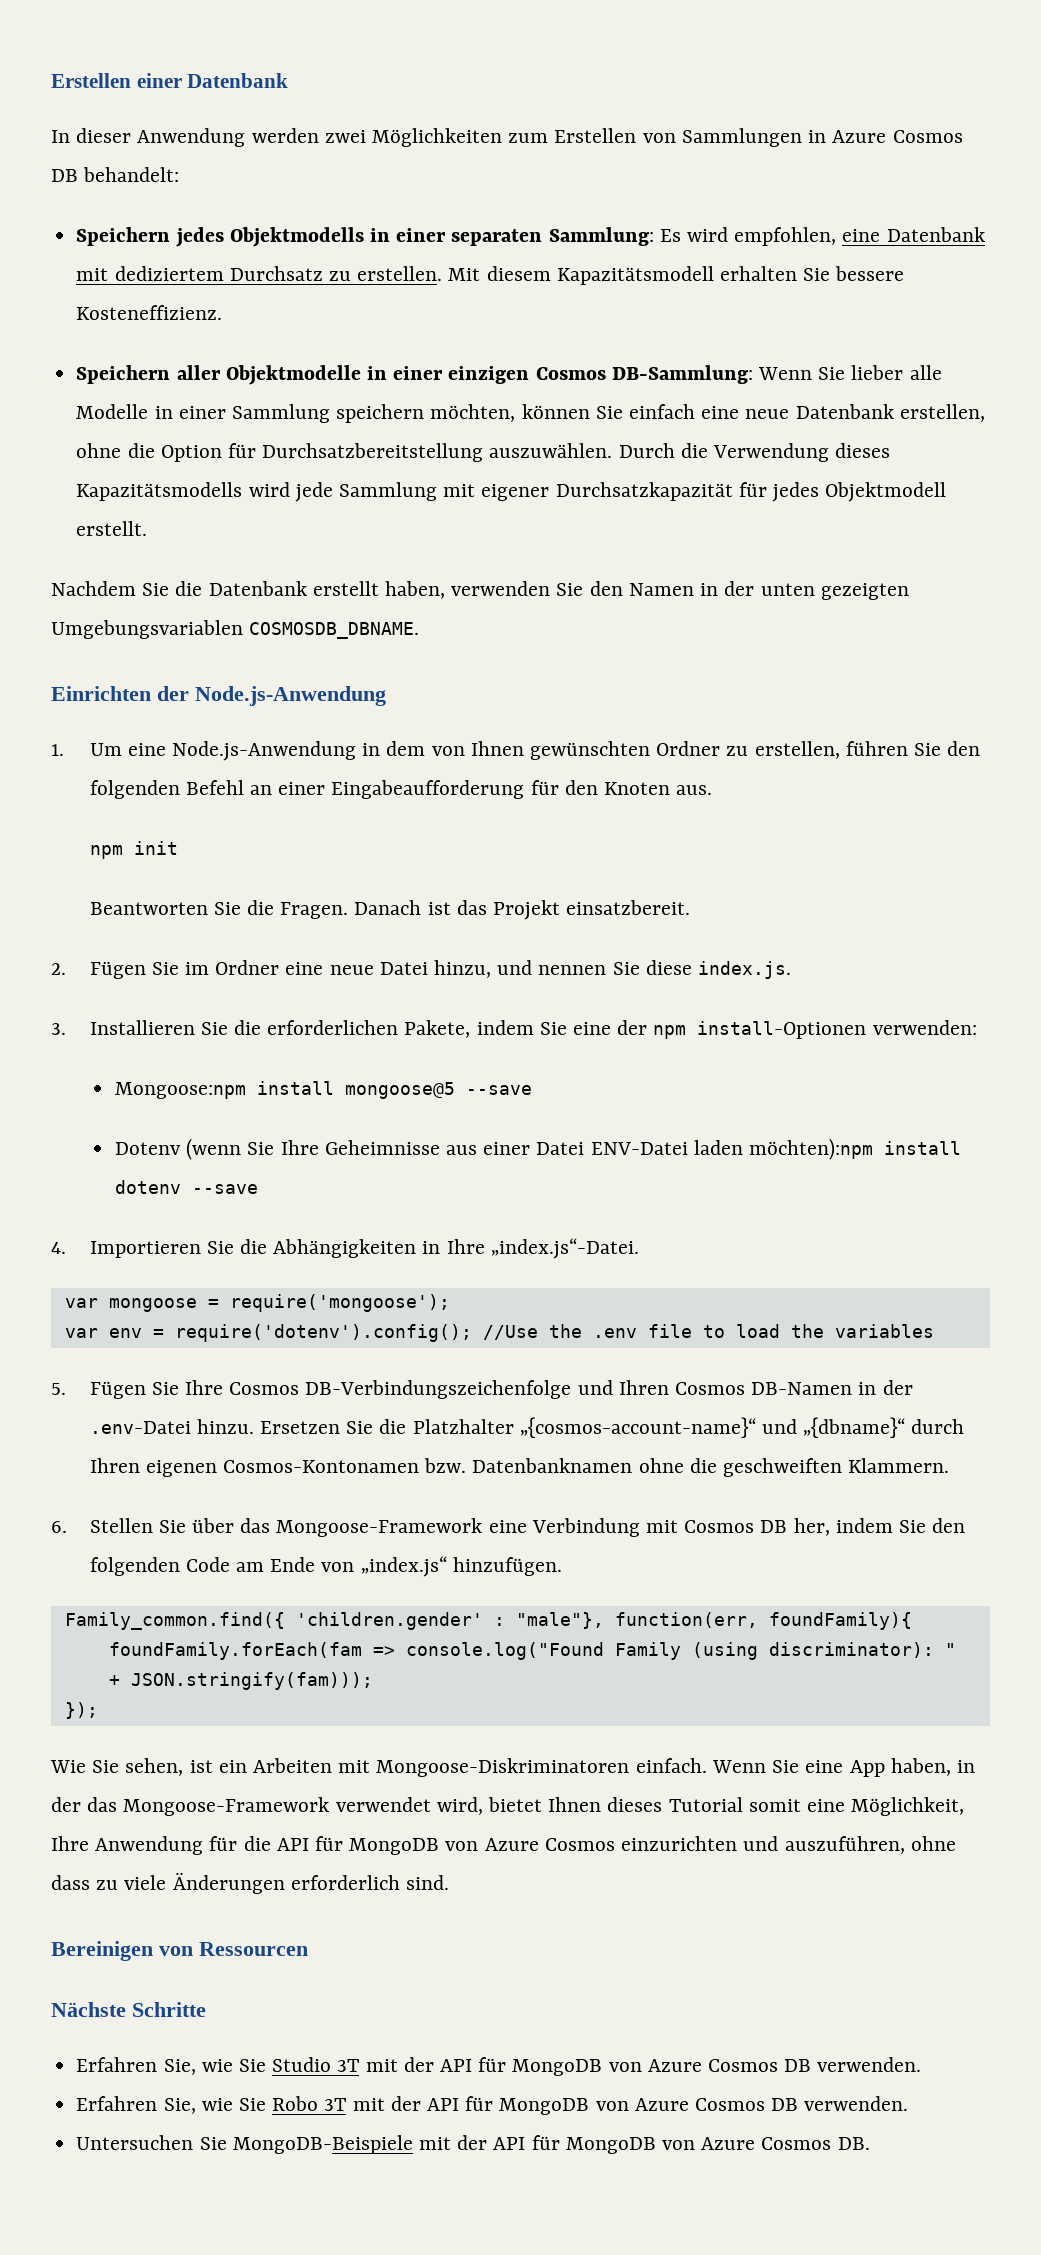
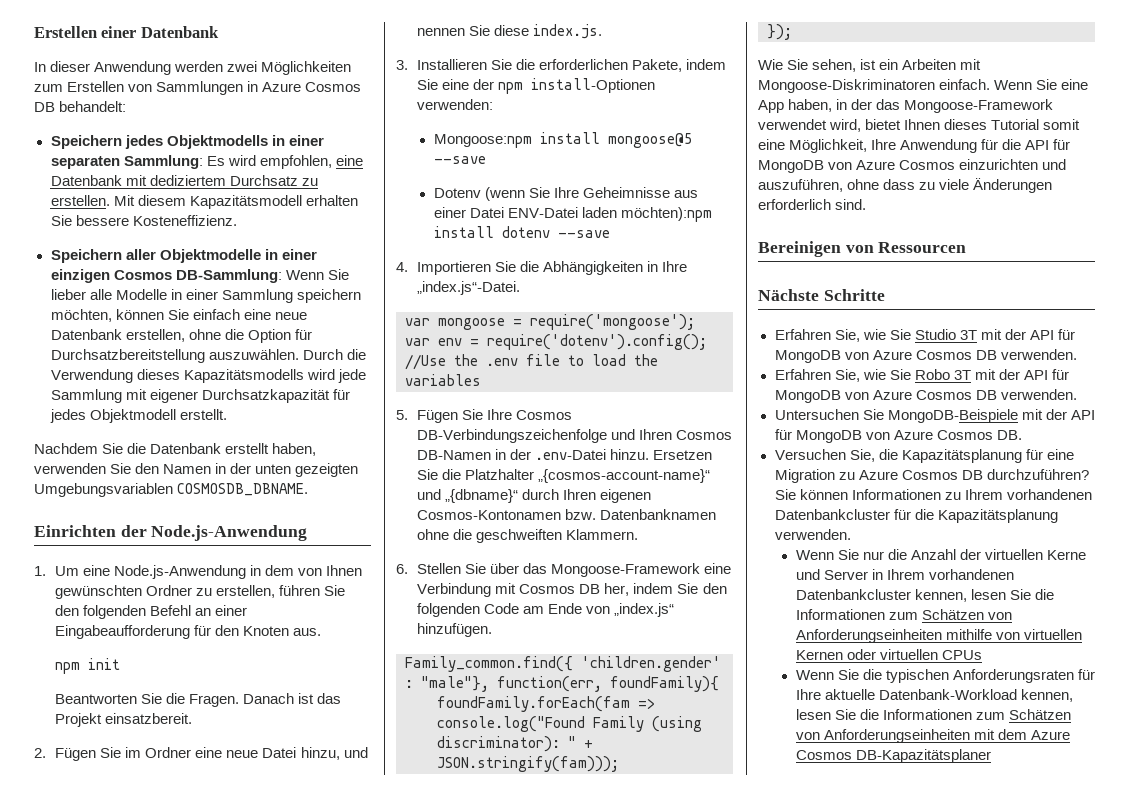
(870, 2143) none -> [774,449,1074,463] [774,469,1089,483] [774,489,1092,500] [774,509,1058,523] [774,529,851,540] [795,549,1087,560] [795,569,1014,580] [795,589,1054,602] [795,609,1012,620] [795,629,1082,643] [795,649,982,660] [795,669,1095,683] [795,689,1073,702] [795,709,1071,720] [795,729,1070,743] [795,749,991,763] // Versuchen Sie, die Kapazitätsplanung für eine Migration zu Azure Cosmos DB durchzuführen? Sie können Informationen zu Ihrem vorhandenen Datenbankcluster für die Kapazitätsplanung verwenden. // Wenn Sie nur die Anzahl der virtuellen Kerne und Server in Ihrem vorhandenen Datenbankcluster kennen, lesen Sie die Informationen zum Schätzen von Anforderungseinheiten mithilfe von virtuellen Kernen oder virtuellen CPUs // Wenn Sie die typischen Anforderungsraten für Ihre aktuelle Datenbank-Workload kennen, lesen Sie die Informationen zum Schätzen von Anforderungseinheiten mit dem Azure Cosmos DB-Kapazitätsplaner

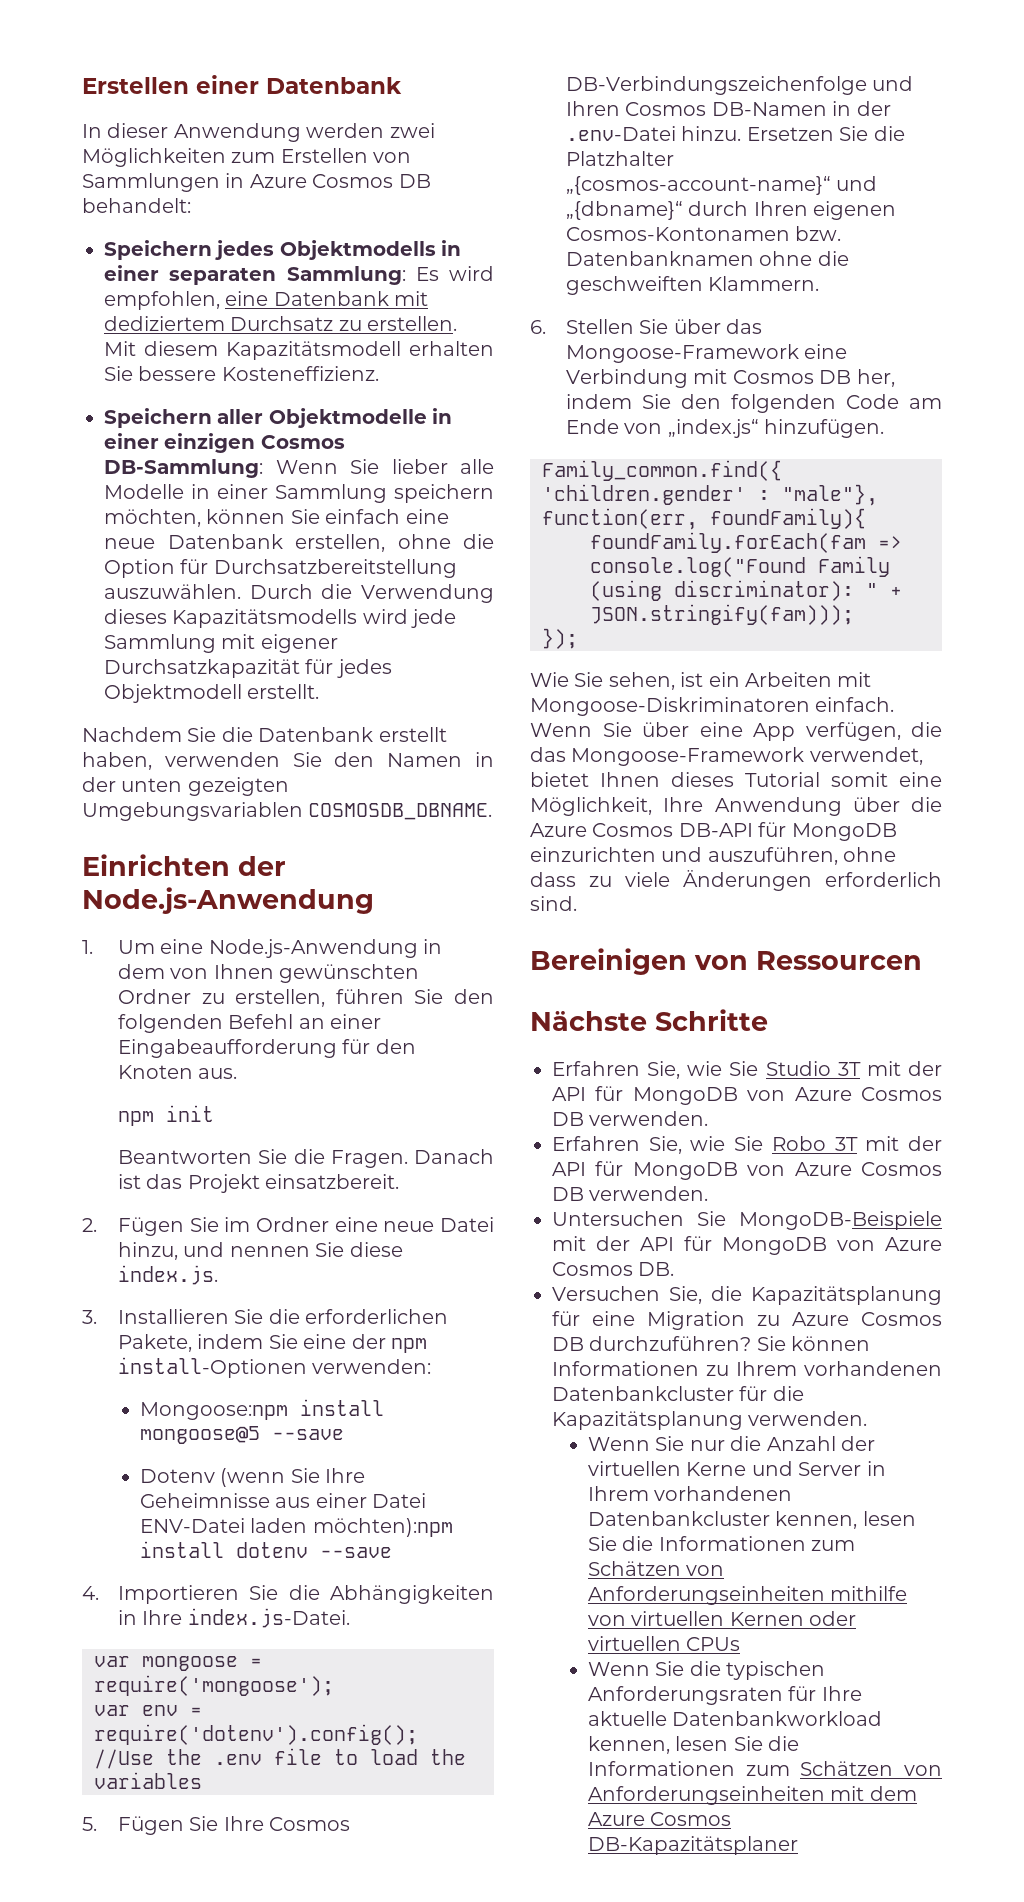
[417,281,521,295] „index.js“-Datei. -> [187,1608,350,1628] index.js-Datei.
(1058, 84) none -> [642,722,689,737] über
[788,99,1054,113] [758,119,862,132] haben, in der das Mongoose-Framework verwendet wird, -> [805,722,942,741] [530,747,923,766] verfügen, die das Mongoose-Framework verwendet,
[981,139,1071,150] [758,160,956,173] für die API für MongoDB von Azure Cosmos -> [852,797,942,812] [530,822,897,841] über die Azure Cosmos DB-API für MongoDB
[878,689,1017,700] Datenbank-Workload -> [672,1711,883,1726] Datenbankworkload

